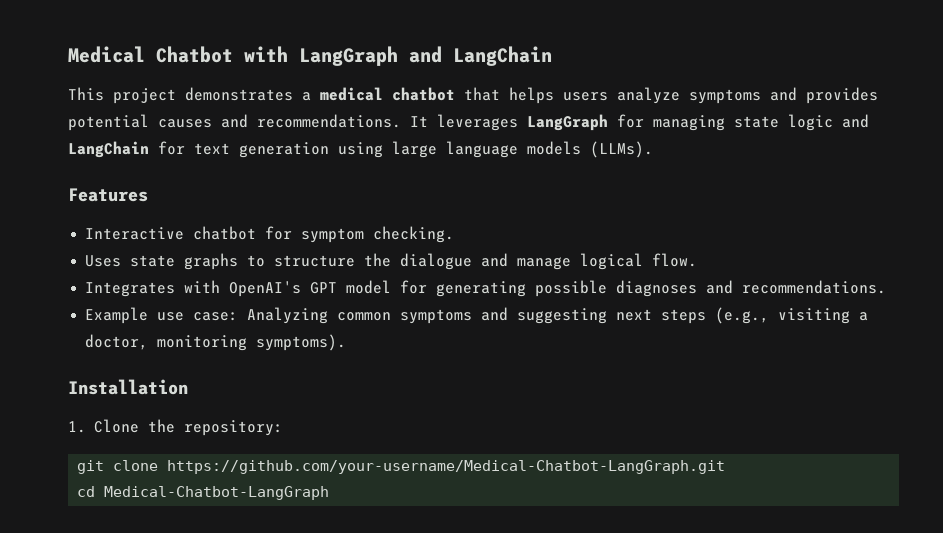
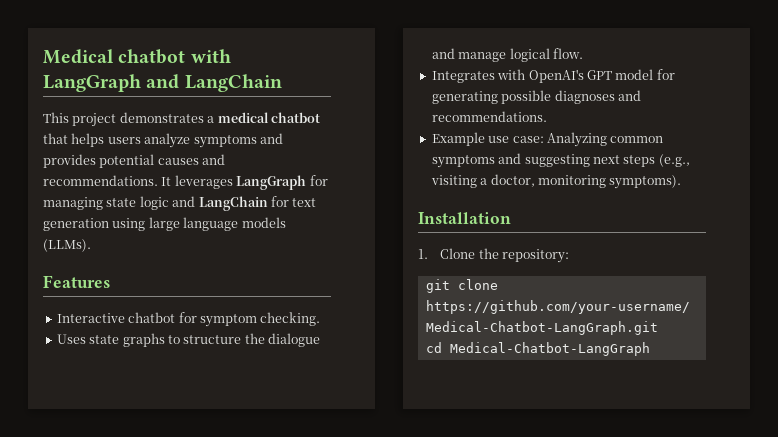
[156,46,233,63] Chatbot -> [118,49,186,64] сhatbot

